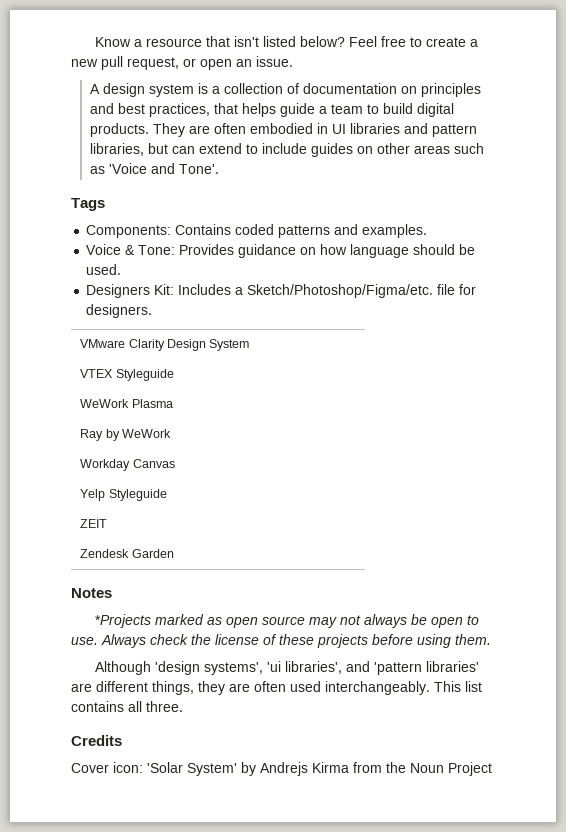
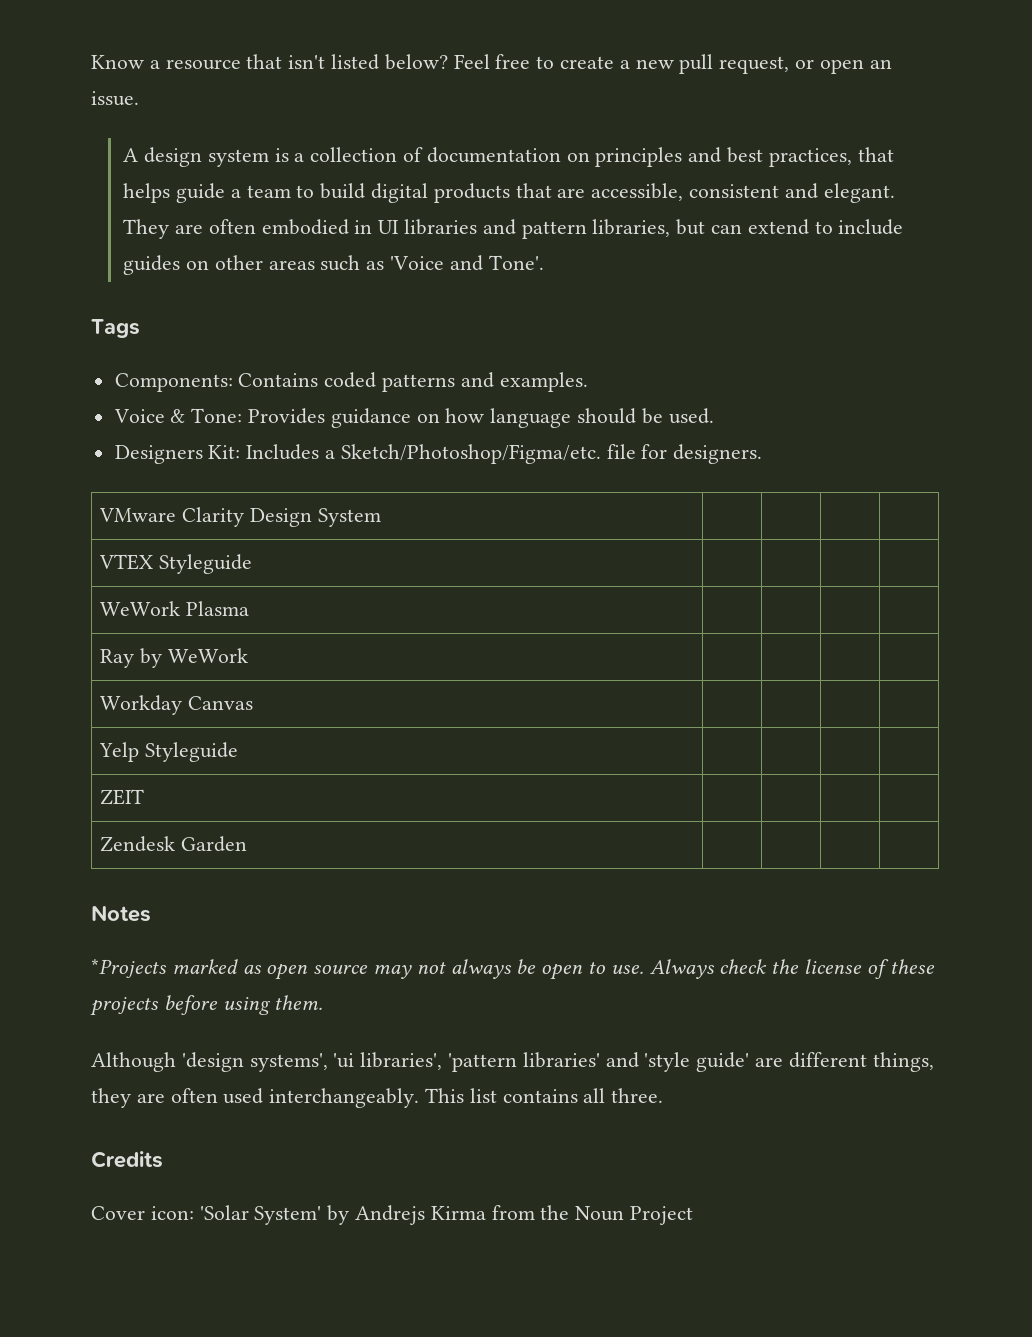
[89,123,149,137] products. -> [433,183,895,203] products that are accessible, consistent and elegant.
[345,661,370,672] and -> (443, 1061) none
(479, 666) none -> [605,1052,750,1072] and 'style guide'

